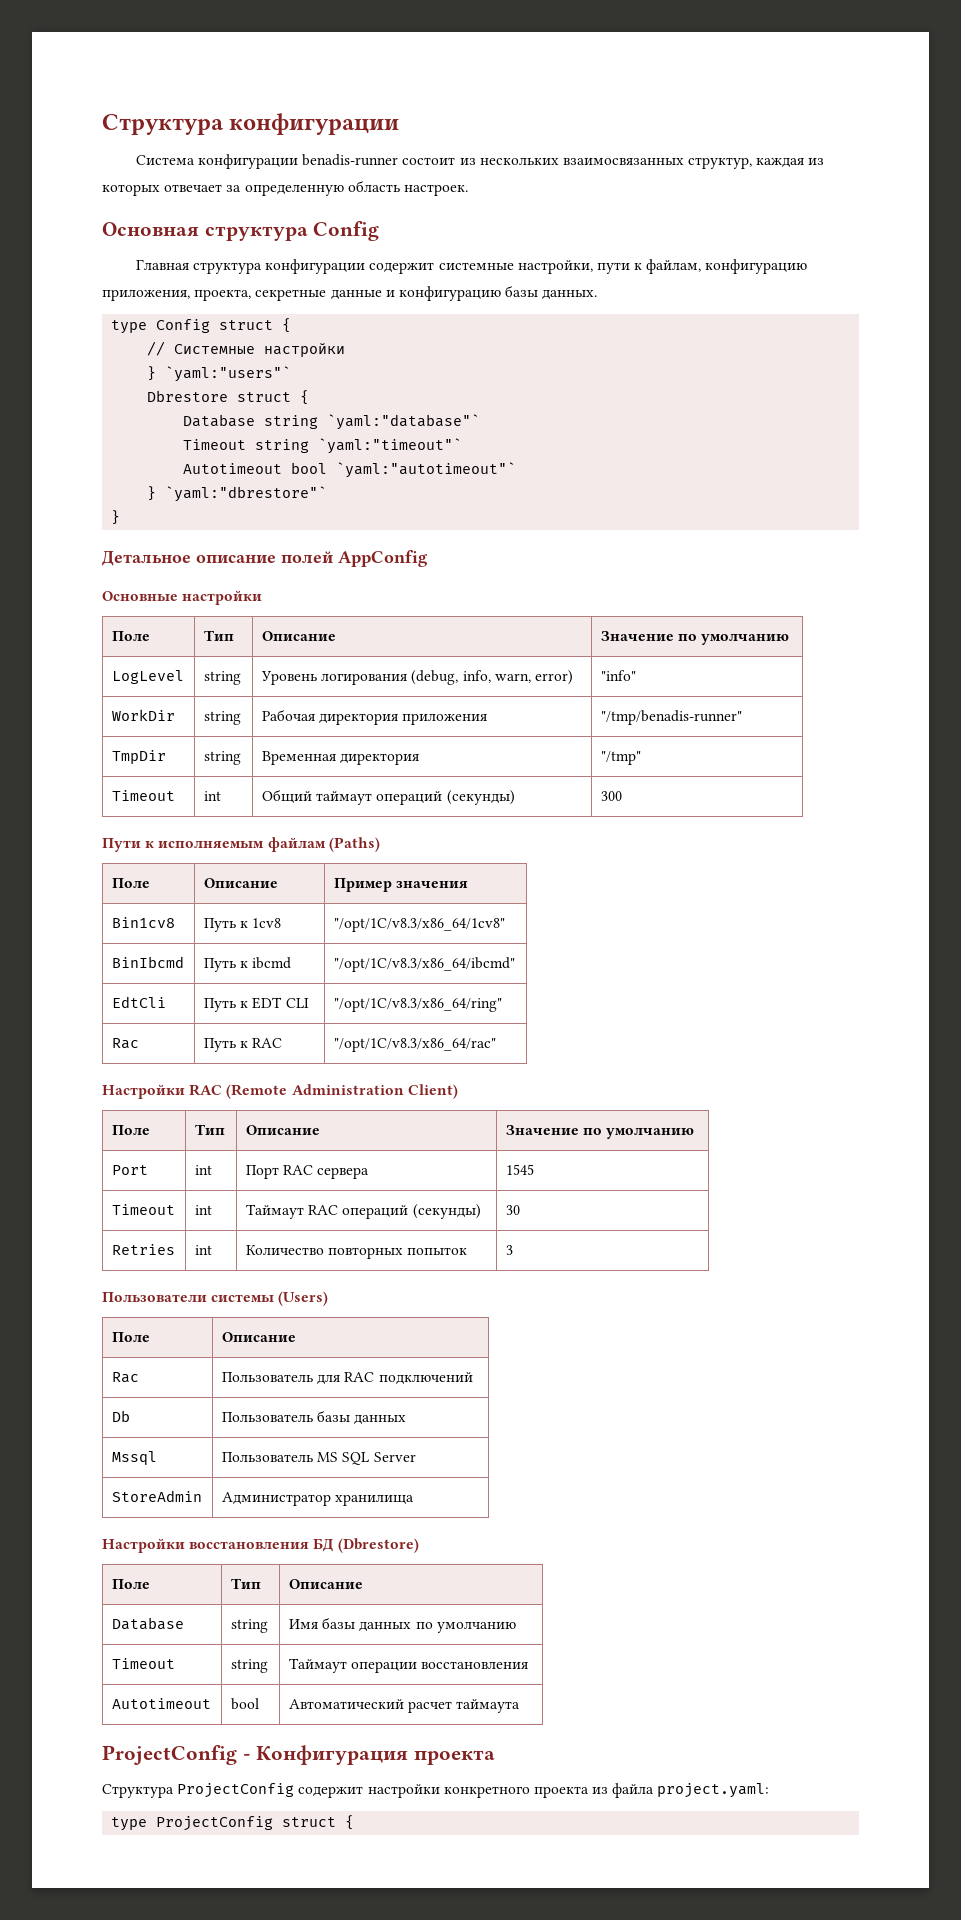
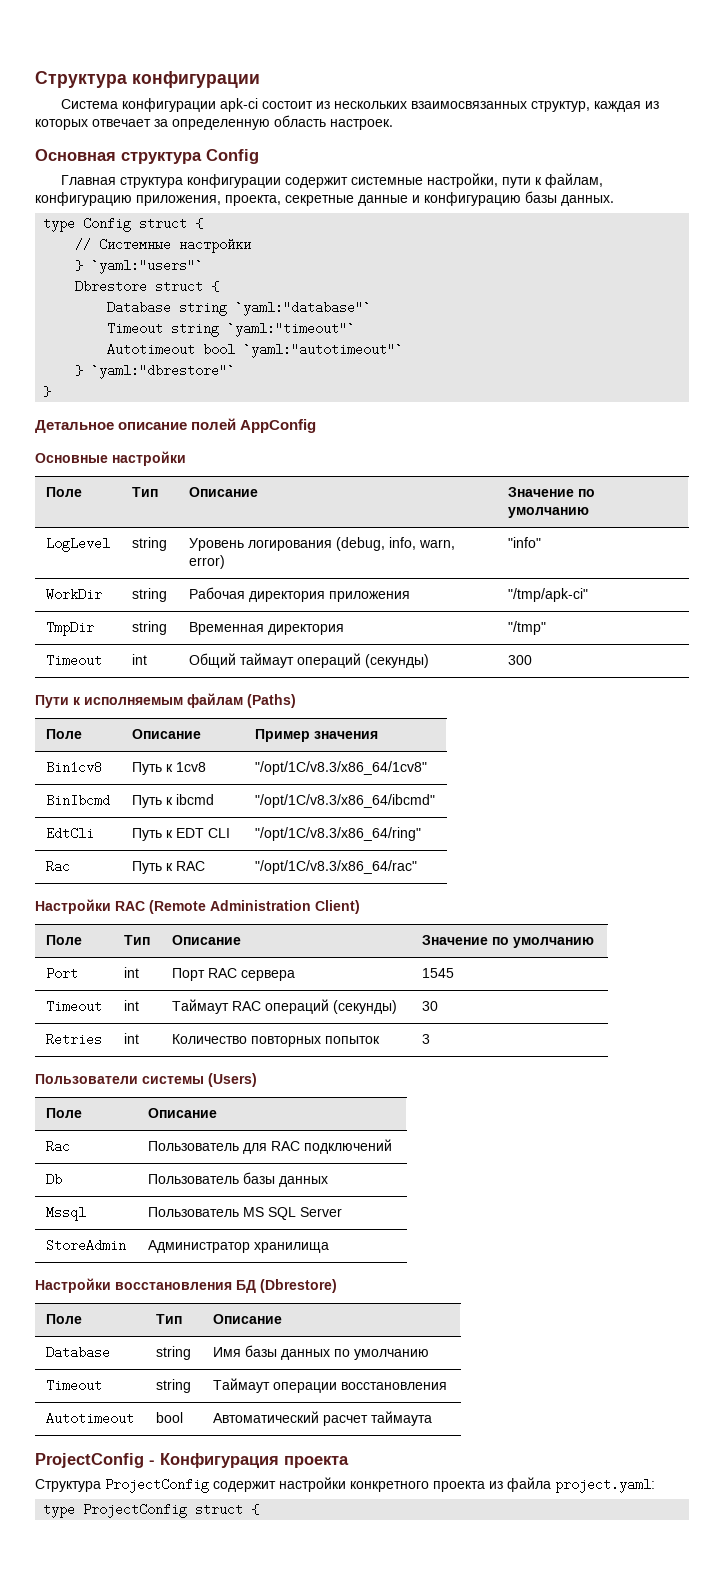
[302,154,399,166] benadis-runner -> [219,98,258,112] apk-ci
[600,710,742,725] "/tmp/benadis-runner" -> [507,588,588,602] "/tmp/apk-ci"

